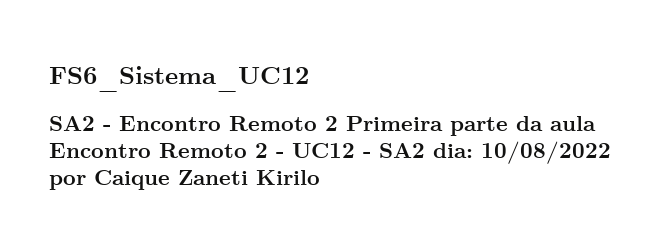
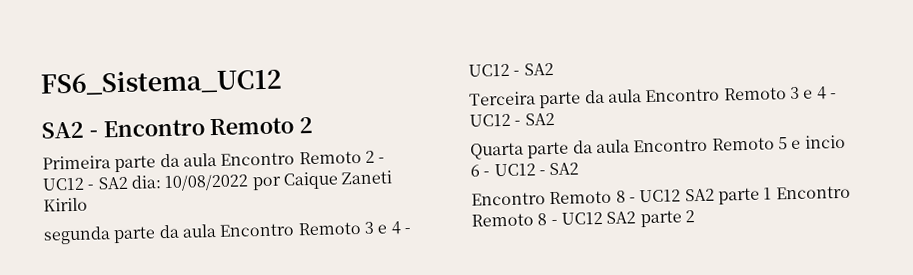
(338, 123) none -> (314, 125) //
(320, 177) none -> [43,221,411,245] [468,62,554,77] [469,86,837,109] [469,112,555,127] [470,134,846,160] [470,162,580,177] [471,185,851,206] [471,210,695,228] // segunda parte da aula Encontro Remoto 3 e 4 - UC12 - SA2 // Terceira parte da aula Encontro Remoto 3 e 4 - UC12 - SA2 // Quarta parte da aula Encontro Remoto 5 e incio 6 - UC12 - SA2 // Encontro Remoto 8 - UC12 SA2 parte 1 Encontro Remoto 8 - UC12 SA2 parte 2

